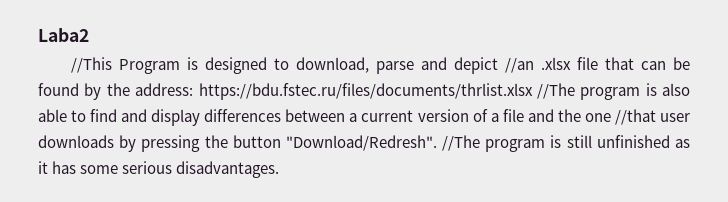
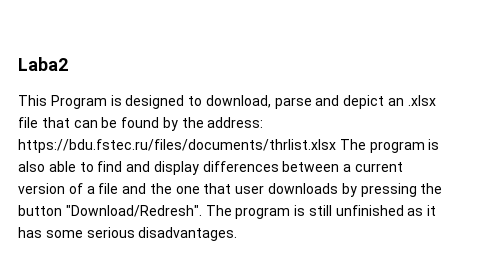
[70,57,112,73] //This -> [18,95,47,106] This
[504,58,534,73] //an -> [388,98,405,106] an
[536,83,575,99] //The -> [339,139,366,150] The
[614,109,656,125] //that -> [203,183,232,194] that
[442,135,481,151] //The -> [205,205,232,216] The

